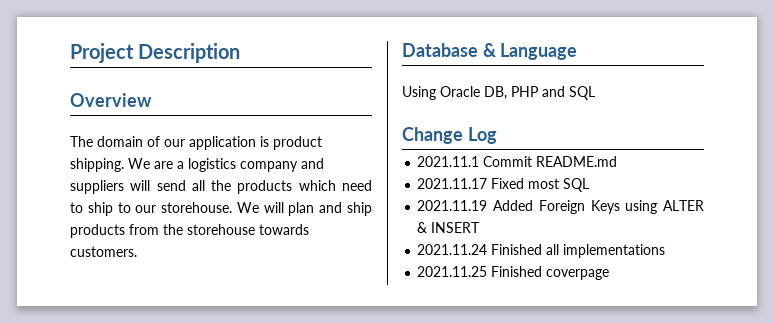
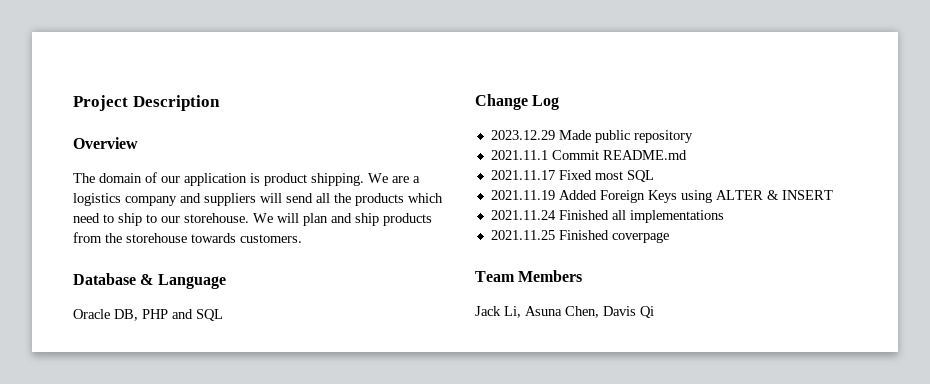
[402,86,436,100] Using -> (226, 281) none
(497, 135) none -> [490,130,693,143] // 2023.12.29 Made public repository
(610, 274) none -> [475,270,583,282] [475,306,654,318] // Team Members // Jack Li, Asuna Chen, Davis Qi

